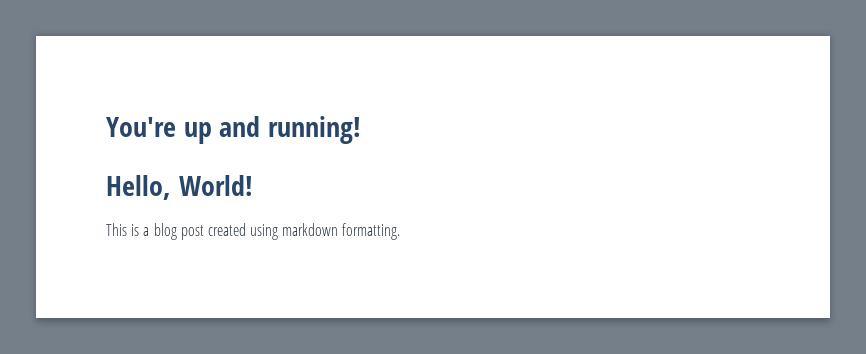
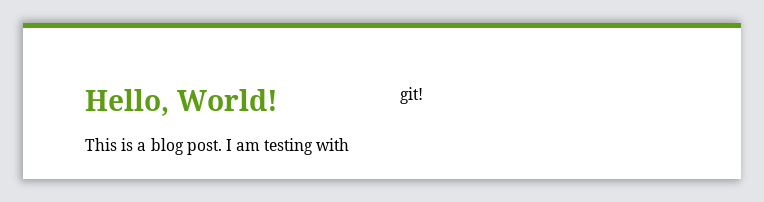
[106,116,361,144] You're up and running! // -> (85, 102) none
[180,223,401,240] post created using markdown formatting. -> [186,138,350,155] [400,87,423,104] post. I am testing with git!

